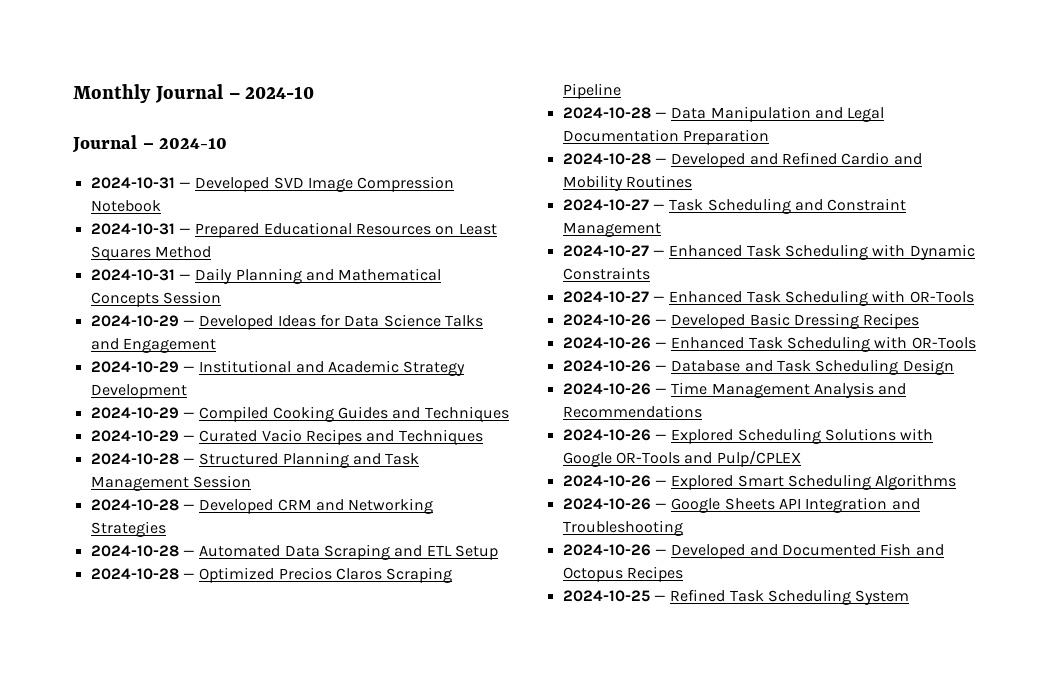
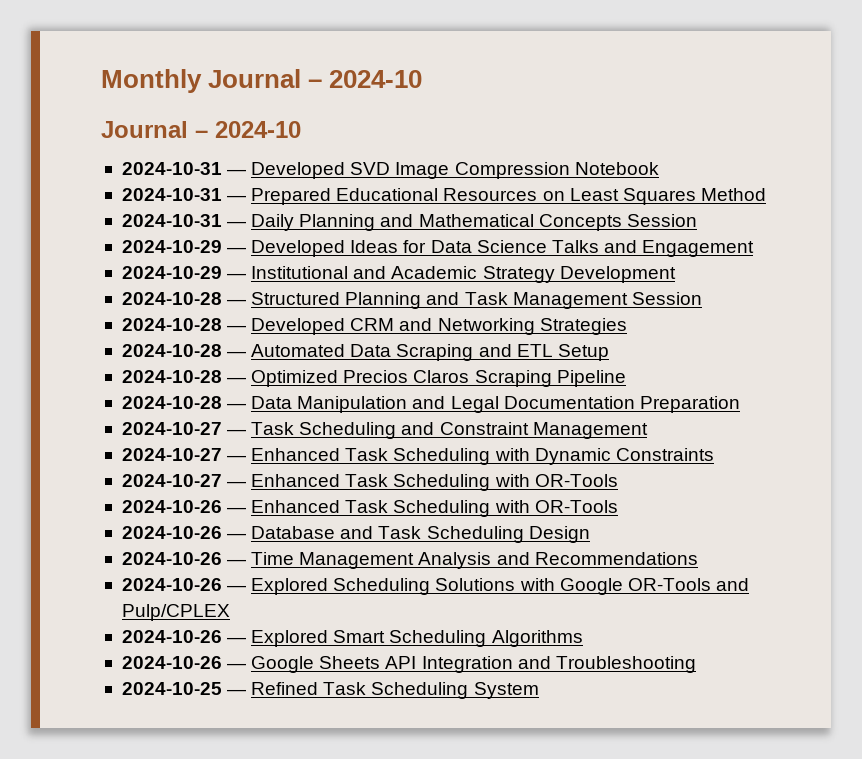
[90,406,509,422] [90,429,483,445] // 2024-10-29 — Compiled Cooking Guides and Techniques // 2024-10-29 — Curated Vacio Recipes and Techniques -> (676, 274) none
[562,152,922,168] [562,175,692,191] // 2024-10-28 — Developed and Refined Cardio and Mobility Routines -> (740, 404) none
[562,313,920,329] // 2024-10-26 — Developed Basic Dressing Recipes -> (618, 480) none
[562,543,944,559] [562,566,683,582] // 2024-10-26 — Developed and Documented Fish and Octopus Recipes -> (696, 664) none

